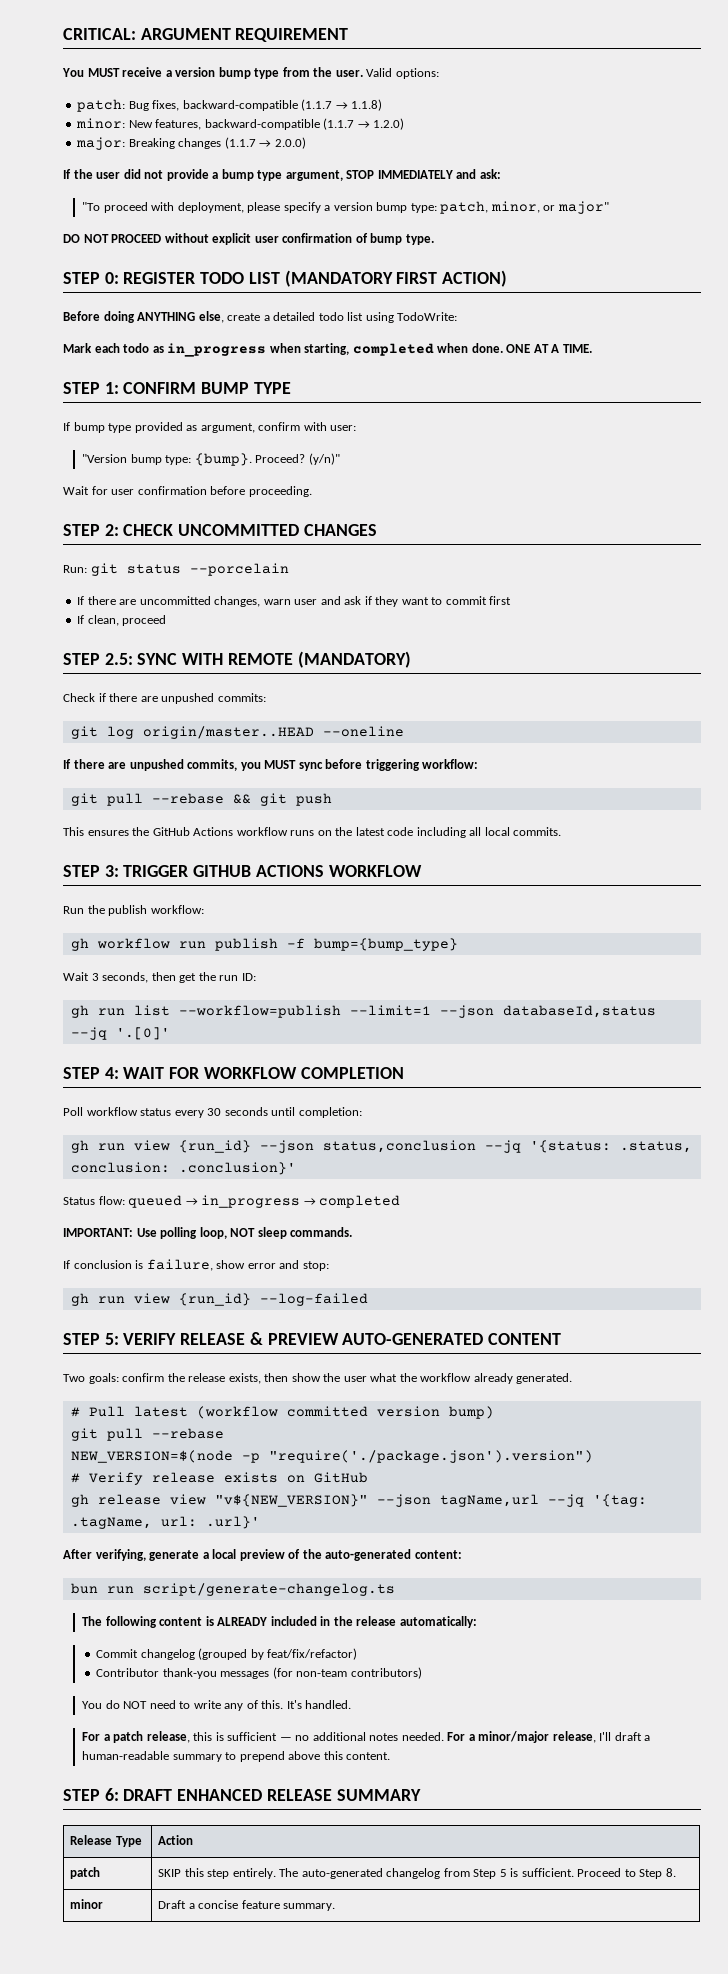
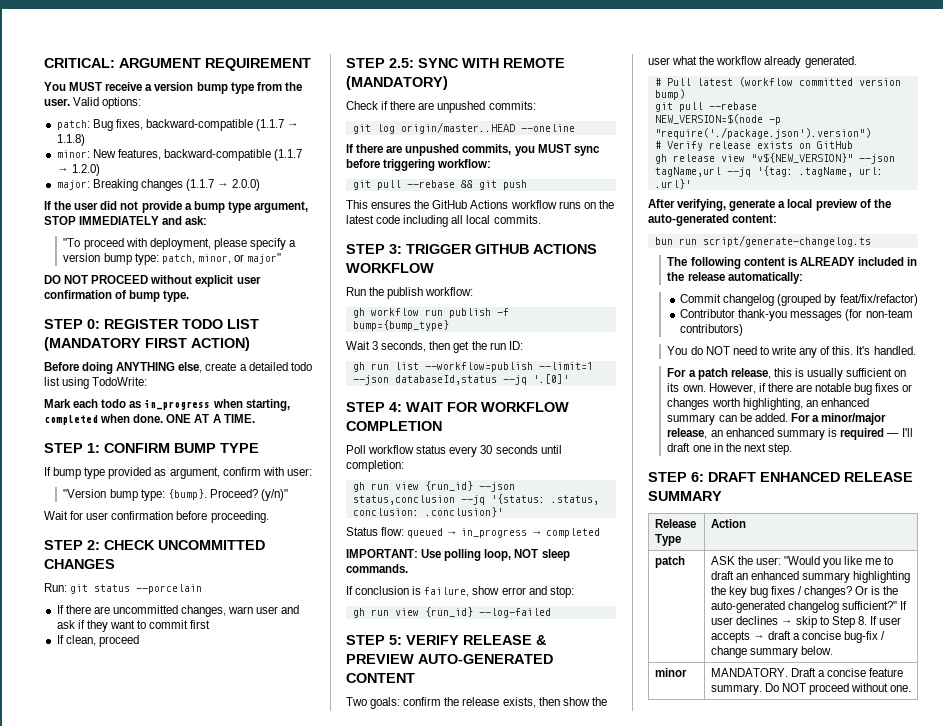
[227,1731,651,1743] [82,1751,391,1762] sufficient — no additional notes needed. For a minor/major release, I'll draft a human-readable summary to prepend above this content. -> [807,368,907,380] [667,383,913,395] [667,398,869,410] [667,413,887,425] [667,428,914,440] [667,443,792,455] usually sufficient on its own. However, if there are notable bug fixes or changes worth highlighting, an enhanced summary can be added. For a minor/major release, an enhanced summary is required — I'll draft one in the next step.
[158,1868,676,1879] SKIP this step entirely. The auto-generated changelog from Step 5 is sufficient. Proceed to Step 8. -> [710,556,894,568] [710,571,911,583] [710,586,899,598] [710,601,907,613] [710,616,902,628] [710,631,886,643] [710,646,833,658] ASK the user: "Would you like me to draft an enhanced summary highlighting the key bug fixes / changes? Or is the auto-generated changelog sufficient?" If user declines → skip to Step 8. If user accepts → draft a concise bug-fix / change summary below.
(104, 1904) none -> [710,668,788,677] MANDATORY.
(336, 1907) none -> [764,683,912,695] Do NOT proceed without one.

